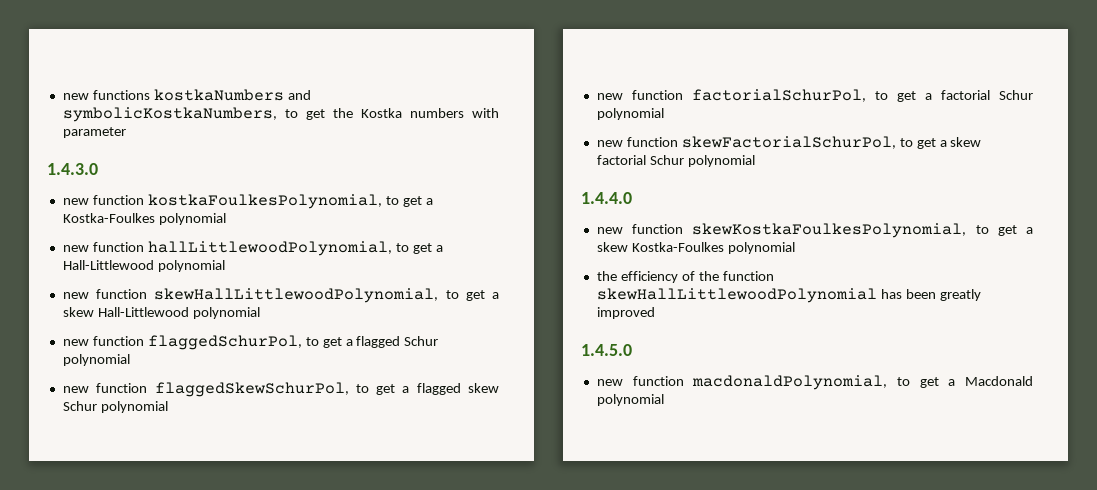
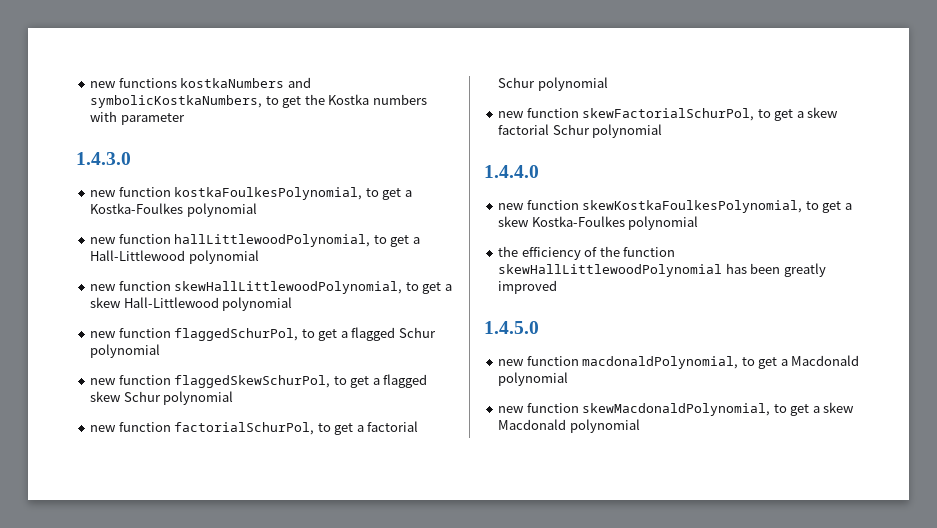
(664, 400) none -> [498,402,855,416] [498,419,640,433] // new function skewMacdonaldPolynomial, to get a skew Macdonald polynomial

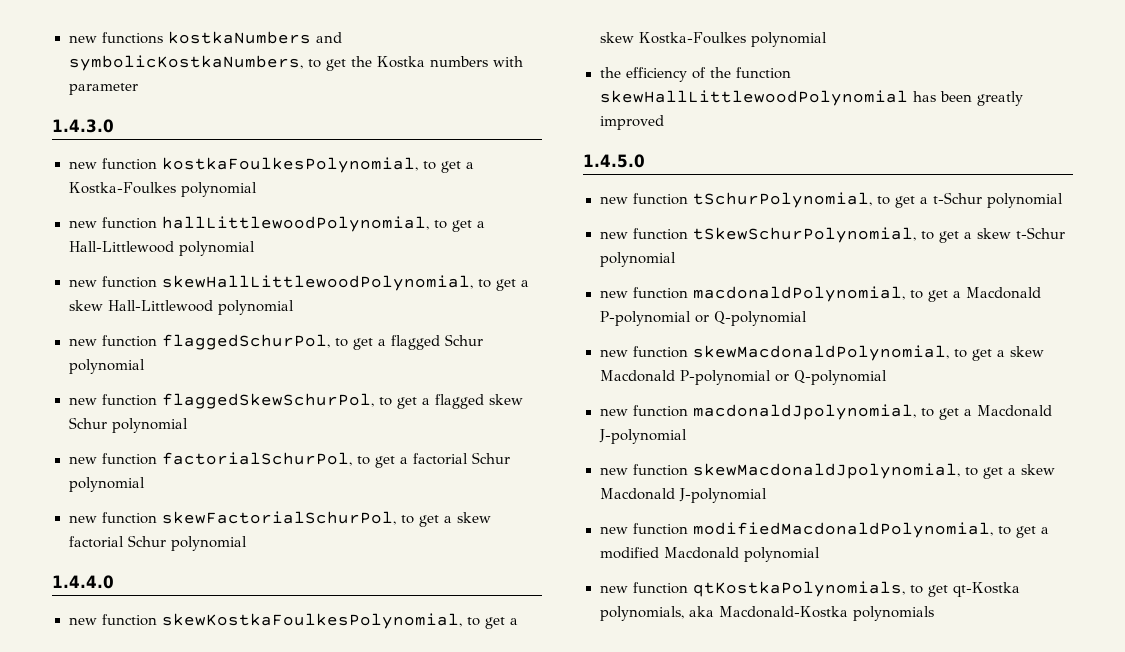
(539, 327) none -> [599,192,1063,208] [599,227,1065,243] [599,252,676,267] // new function tSchurPolynomial, to get a t-Schur polynomial // new function tSkewSchurPolynomial, to get a skew t-Schur polynomial
[498,372,569,386] polynomial -> [599,311,807,326] P-polynomial or Q-polynomial
[569,419,640,433] polynomial -> [679,370,887,385] [599,404,1052,420] [598,429,687,444] [599,463,1055,479] [599,488,767,503] [599,522,1049,538] [599,547,820,562] [599,581,1020,597] [599,606,934,621] P-polynomial or Q-polynomial // new function macdonaldJpolynomial, to get a Macdonald J-polynomial // new function skewMacdonaldJpolynomial, to get a skew Macdonald J-polynomial // new function modifiedMacdonaldPolynomial, to get a modified Macdonald polynomial // new function qtKostkaPolynomials, to get qt-Kostka polynomials, aka Macdonald-Kostka polynomials

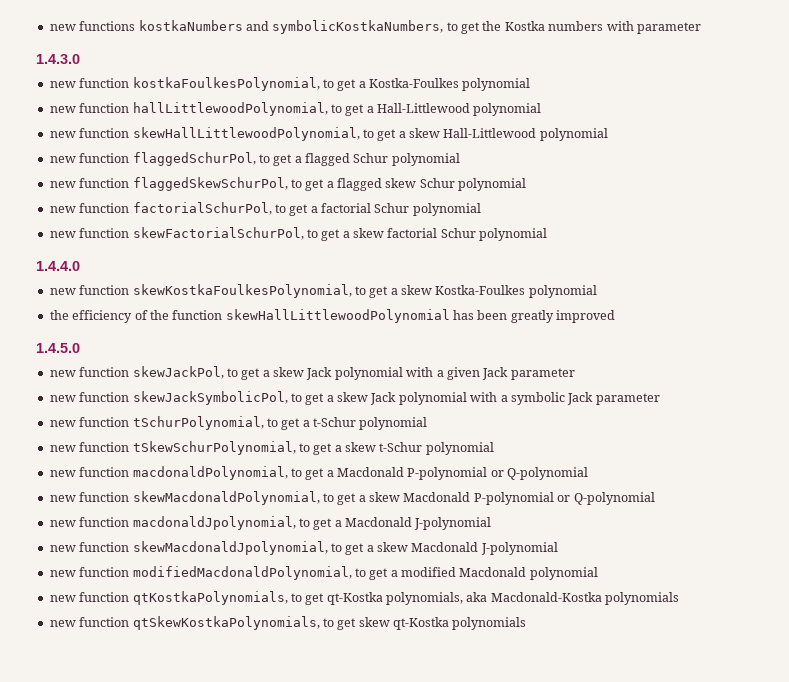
(645, 161) none -> [49,366,575,380] [49,391,660,405] // new function skewJackPol, to get a skew Jack polynomial with a given Jack parameter // new function skewJackSymbolicPol, to get a skew Jack polynomial with a symbolic Jack parameter
(934, 613) none -> [49,616,527,630] // new function qtSkewKostkaPolynomials, to get skew qt-Kostka polynomials

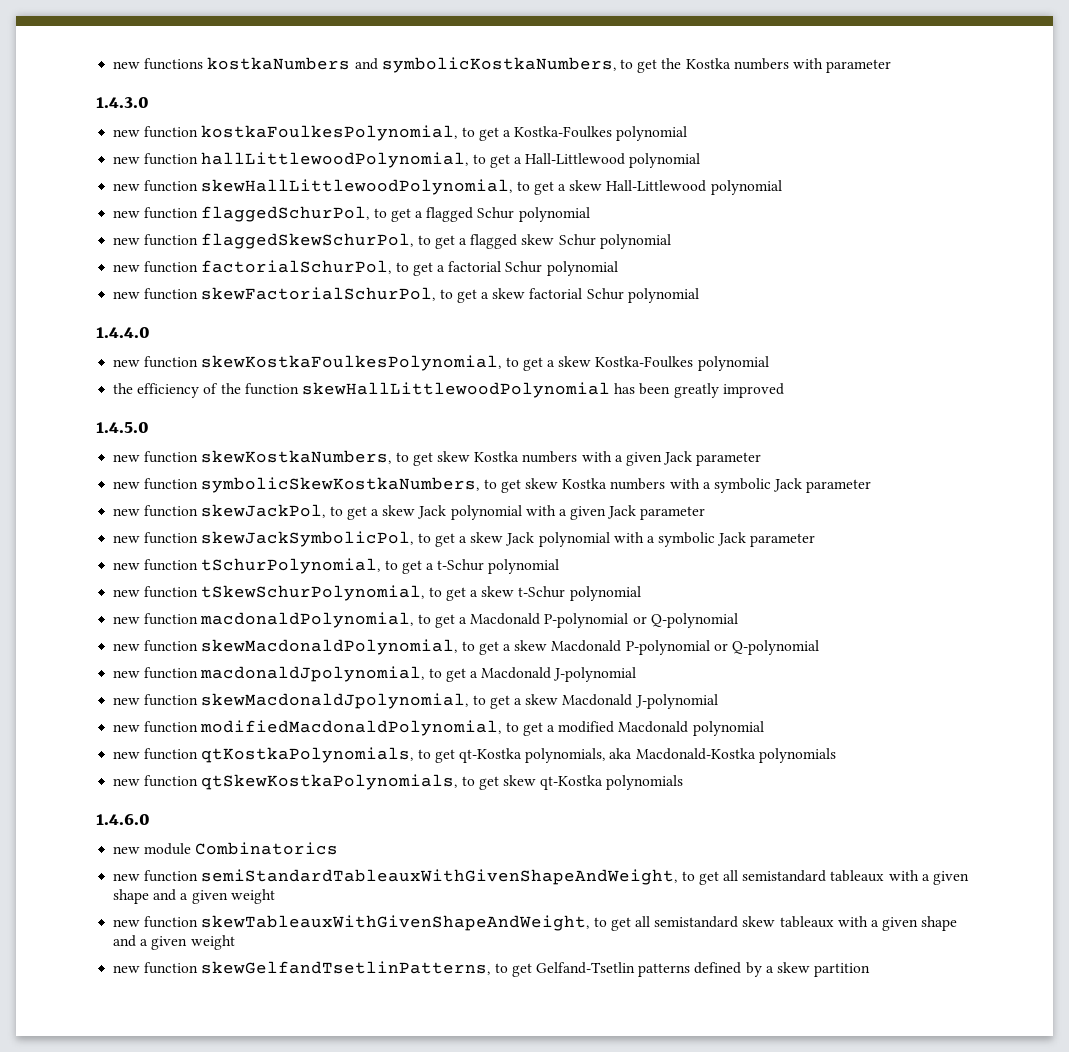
(80, 348) none -> [113,450,762,466] [113,477,872,493] // new function skewKostkaNumbers, to get skew Kostka numbers with a given Jack parameter // new function symbolicSkewKostkaNumbers, to get skew Kostka numbers with a symbolic Jack parameter
(527, 623) none -> [96,814,150,825] [113,842,339,855] [113,869,969,885] [113,889,275,904] [113,915,958,931] [113,935,235,950] [113,961,871,977] // 1.4.6.0 // new module Combinatorics // new function semiStandardTableauxWithGivenShapeAndWeight, to get all semistandard tableaux with a given shape and a given weight // new function skewTableauxWithGivenShapeAndWeight, to get all semistandard skew tableaux with a given shape and a given weight // new function skewGelfandTsetlinPatterns, to get Gelfand-Tsetlin patterns defined by a skew partition

